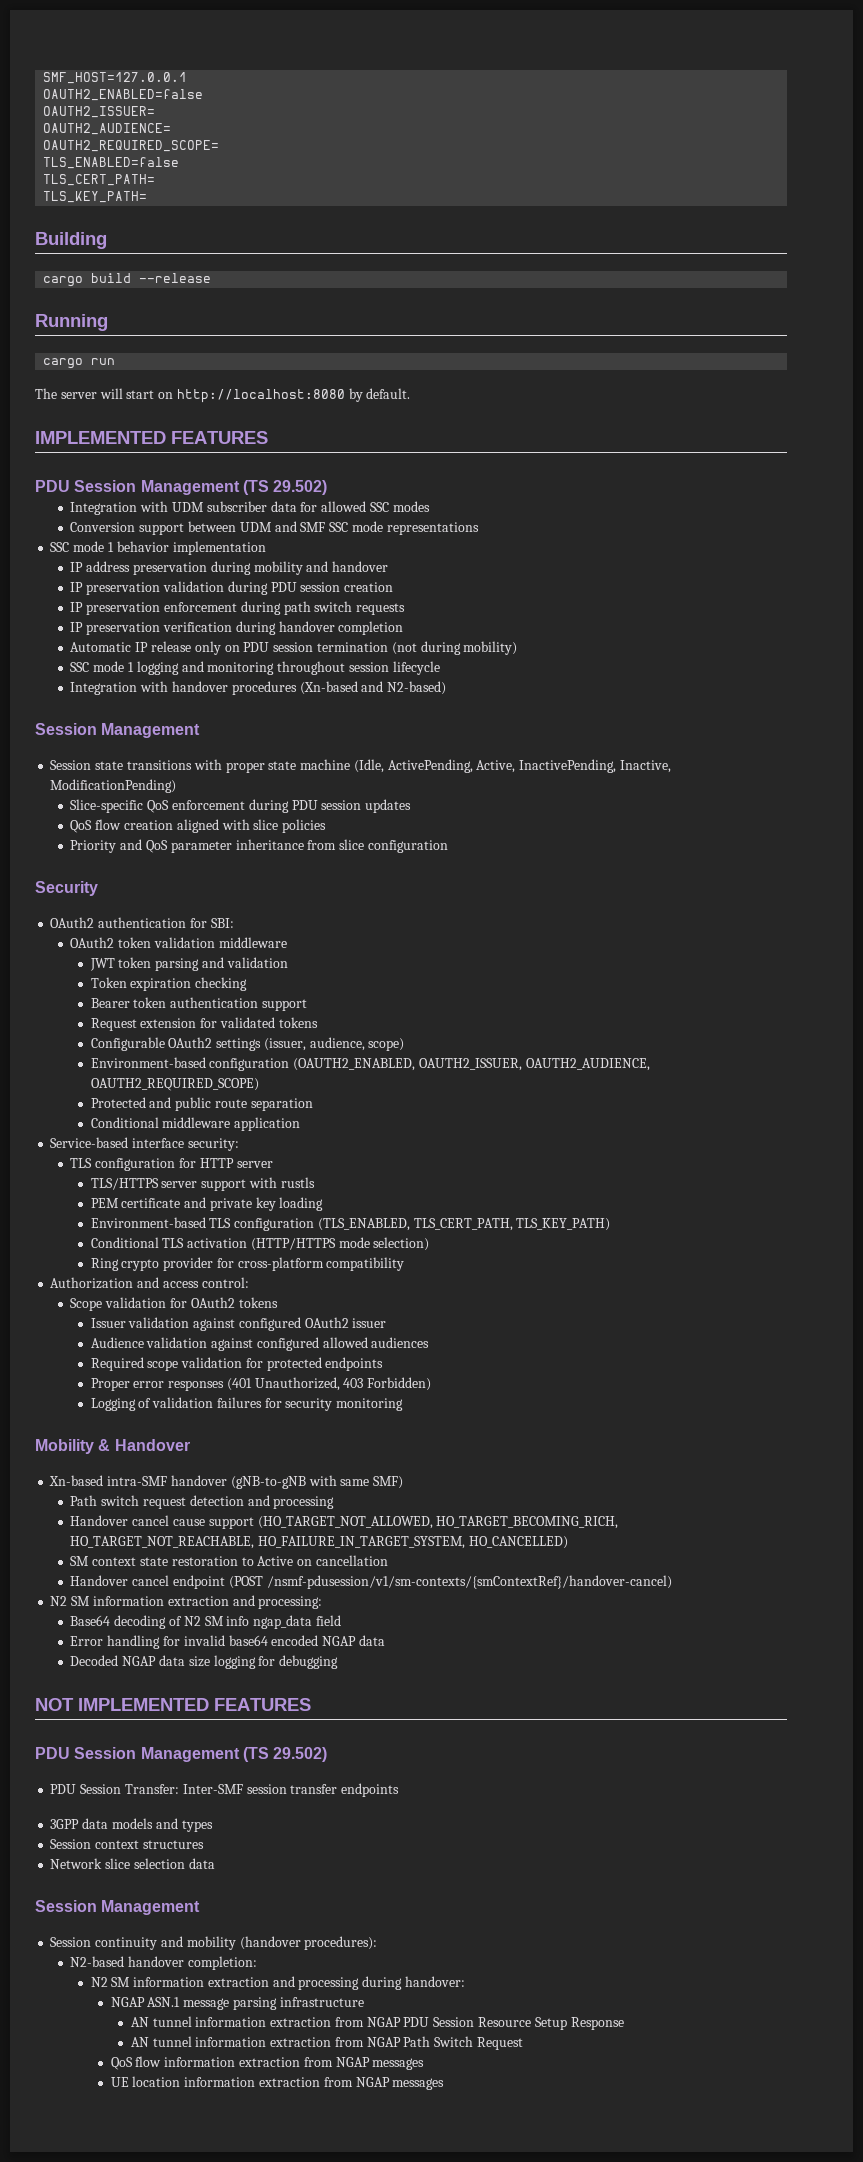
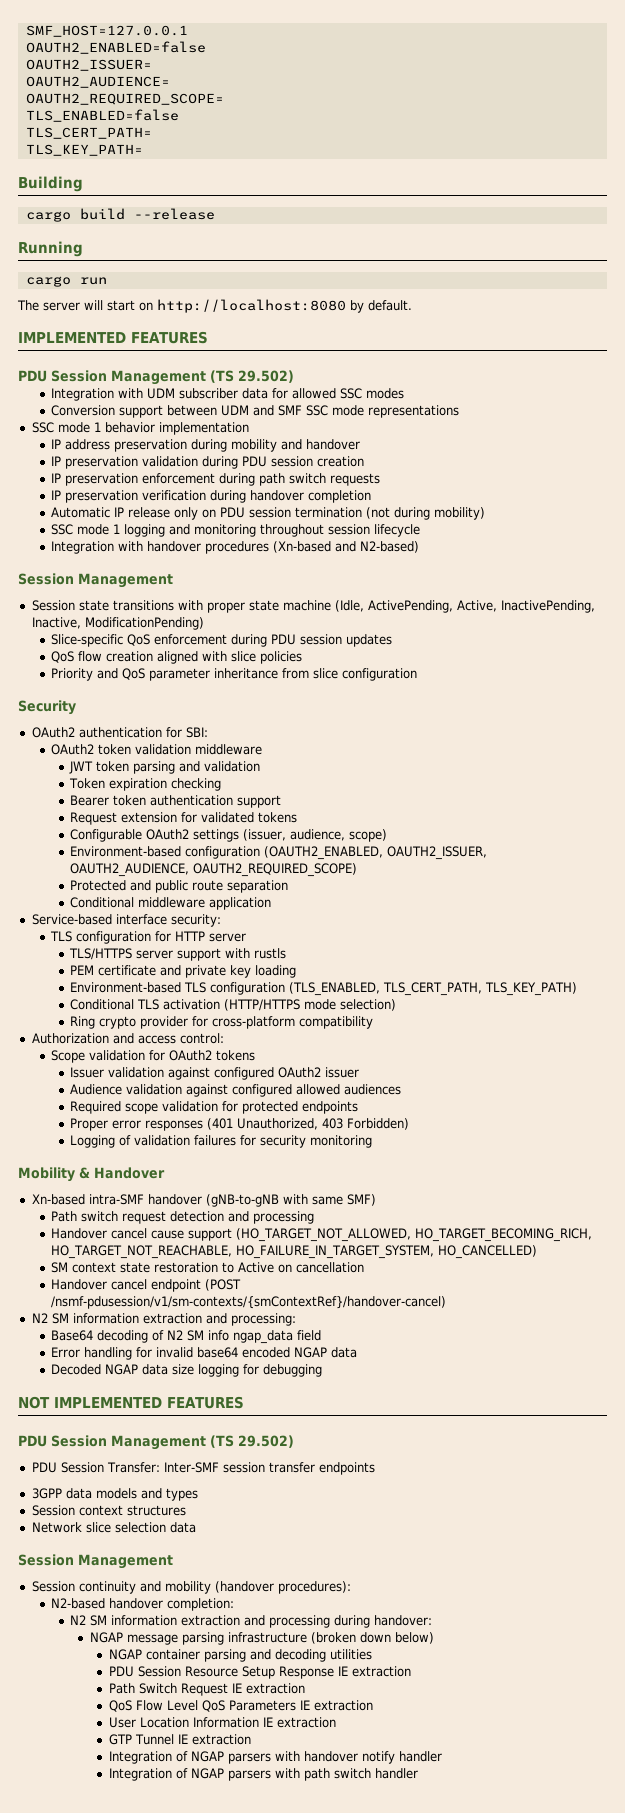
[147,1997,181,2007] ASN.1 -> (123, 1637) none
[130,2016,401,2027] // AN tunnel information extraction from NGAP -> [310,1632,434,1644] [108,1649,372,1662] (broken down below) // NGAP container parsing and decoding utilities //
[130,2036,401,2047] // AN tunnel information extraction from NGAP -> [337,1666,411,1677] IE extraction //
[110,2056,425,2070] [110,2076,445,2090] // QoS flow information extraction from NGAP messages // UE location information extraction from NGAP messages -> [231,1683,305,1694] [108,1700,373,1712] [108,1717,336,1728] [108,1734,251,1745] [108,1751,442,1764] [108,1768,418,1781] IE extraction // QoS Flow Level QoS Parameters IE extraction // User Location Information IE extraction // GTP Tunnel IE extraction // Integration of NGAP parsers with handover notify handler // Integration of NGAP parsers with path switch handler

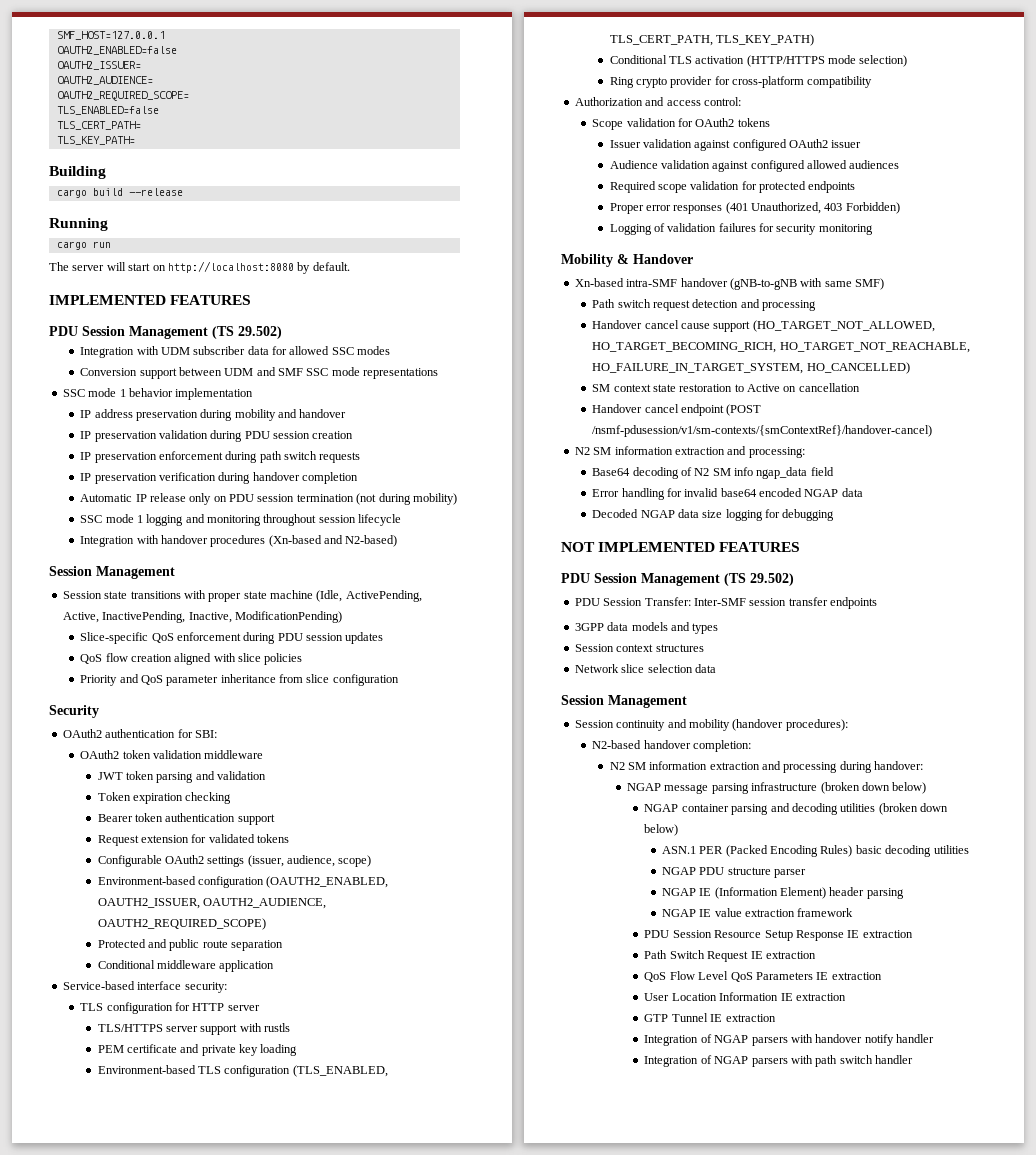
(372, 1654) none -> [878,803,949,815] [644,824,679,836] [661,845,969,857] [661,867,807,878] [661,887,904,899] [661,908,854,917] (broken down below) // ASN.1 PER (Packed Encoding Rules) basic decoding utilities // NGAP PDU structure parser // NGAP IE (Information Element) header parsing // NGAP IE value extraction framework

